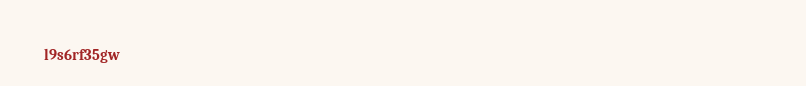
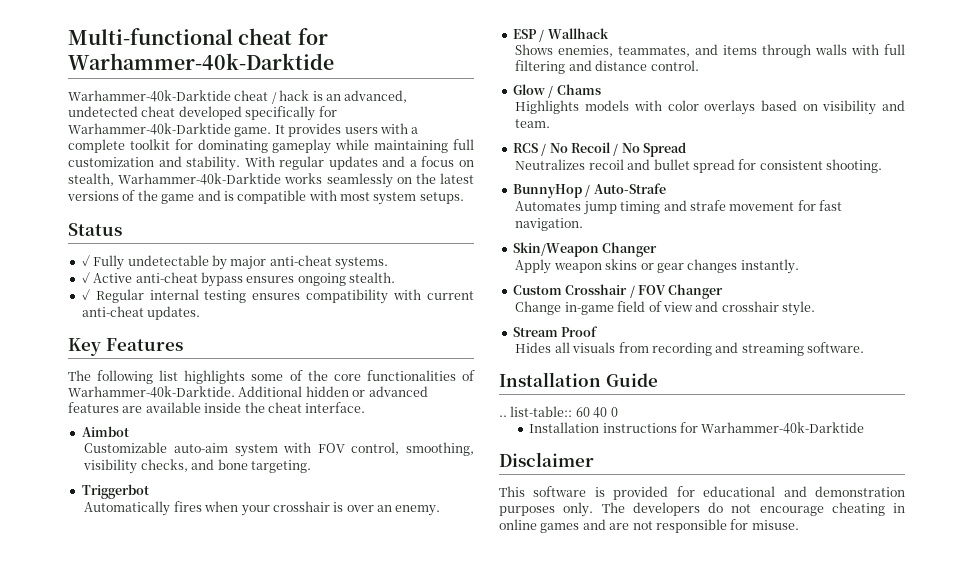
[44,48,120,63] l9s6rf35gw -> [68,28,328,45] [68,53,334,70] [68,90,408,104] [68,106,337,121] [68,123,419,137] [68,139,474,154] [68,156,474,171] [68,173,475,188] [67,190,464,205] [68,223,122,236] [81,255,388,270] [81,272,395,287] [81,289,474,304] [81,306,201,320] [68,338,183,356] [68,370,475,384] [68,386,428,398] [68,402,366,413] [81,426,129,437] [84,442,474,457] [83,459,311,474] [81,484,149,499] [84,501,441,516] [512,28,609,42] [515,44,905,58] [515,60,699,74] [512,84,601,98] [515,100,905,115] [515,119,551,128] [512,142,686,157] [515,159,883,173] [512,183,666,198] [515,200,843,215] [515,218,584,231] [512,242,658,257] [515,259,799,274] [512,284,724,299] [515,301,816,316] [512,326,599,337] [515,342,865,356] [499,372,658,387] [499,406,618,418] [529,422,865,434] [499,452,594,467] [499,486,905,500] [499,502,905,517] [499,519,799,533] Multi-functional cheat for Warhammer-40k-Darktide // Warhammer-40k-Darktide cheat / hack is an advanced, undetected cheat developed specifically for Warhammer-40k-Darktide game. It provides users with a complete toolkit for dominating gameplay while maintaining full customization and stability. With regular updates and a focus on stealth, Warhammer-40k-Darktide works seamlessly on the latest versions of the game and is compatible with most system setups. // Status // ✓ Fully undetectable by major anti-cheat systems. // ✓ Active anti-cheat bypass ensures ongoing stealth. // ✓ Regular internal testing ensures compatibility with current anti-cheat updates. // Key Features // The following list highlights some of the core functionalities of Warhammer-40k-Darktide. Additional hidden or advanced features are available inside the cheat interface. // Aimbot // Customizable auto-aim system with FOV control, smoothing, visibility checks, and bone targeting. // Triggerbot // Automatically fires when your crosshair is over an enemy. // ESP / Wallhack // Shows enemies, teammates, and items through walls with full filtering and distance control. // Glow / Chams // Highlights models with color overlays based on visibility and team. // RCS / No Recoil / No Spread // Neutralizes recoil and bullet spread for consistent shooting. // BunnyHop / Auto-Strafe // Automates jump timing and strafe movement for fast navigation. // Skin/Weapon Changer // Apply weapon skins or gear changes instantly. // Custom Crosshair / FOV Changer // Change in-game field of view and crosshair style. // Stream Proof // Hides all visuals from recording and streaming software. // Installation Guide // .. list-table:: 60 40 0 // Installation instructions for Warhammer-40k-Darktide // Disclaimer // This software is provided for educational and demonstration purposes only. The developers do not encourage cheating in online games and are not responsible for misuse.

